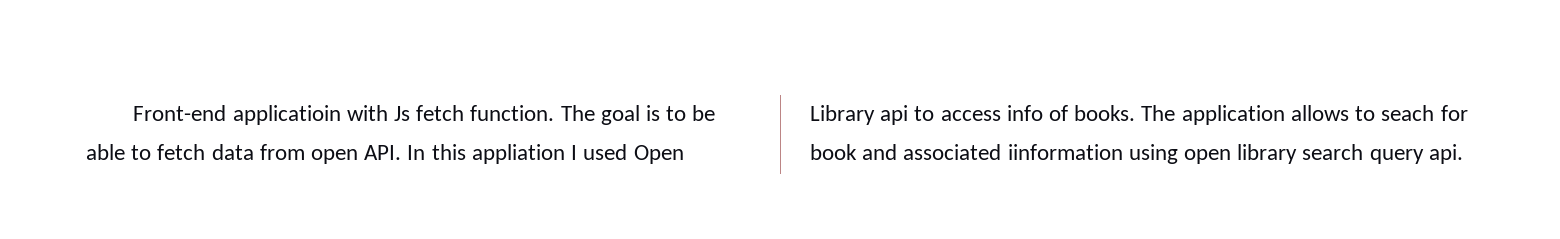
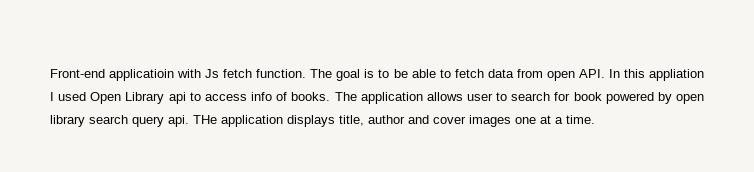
[1355,105,1468,121] [810,144,1178,164] to seach for book and associated iinformation using -> [466,92,672,104] user to search for book powered by
(1463, 154) none -> [193,115,595,127] THe application displays title, author and cover images one at a time.

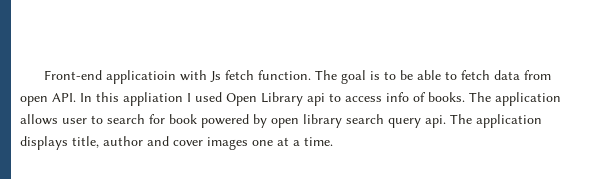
[193,115,217,124] THe -> [450,114,472,124] The

